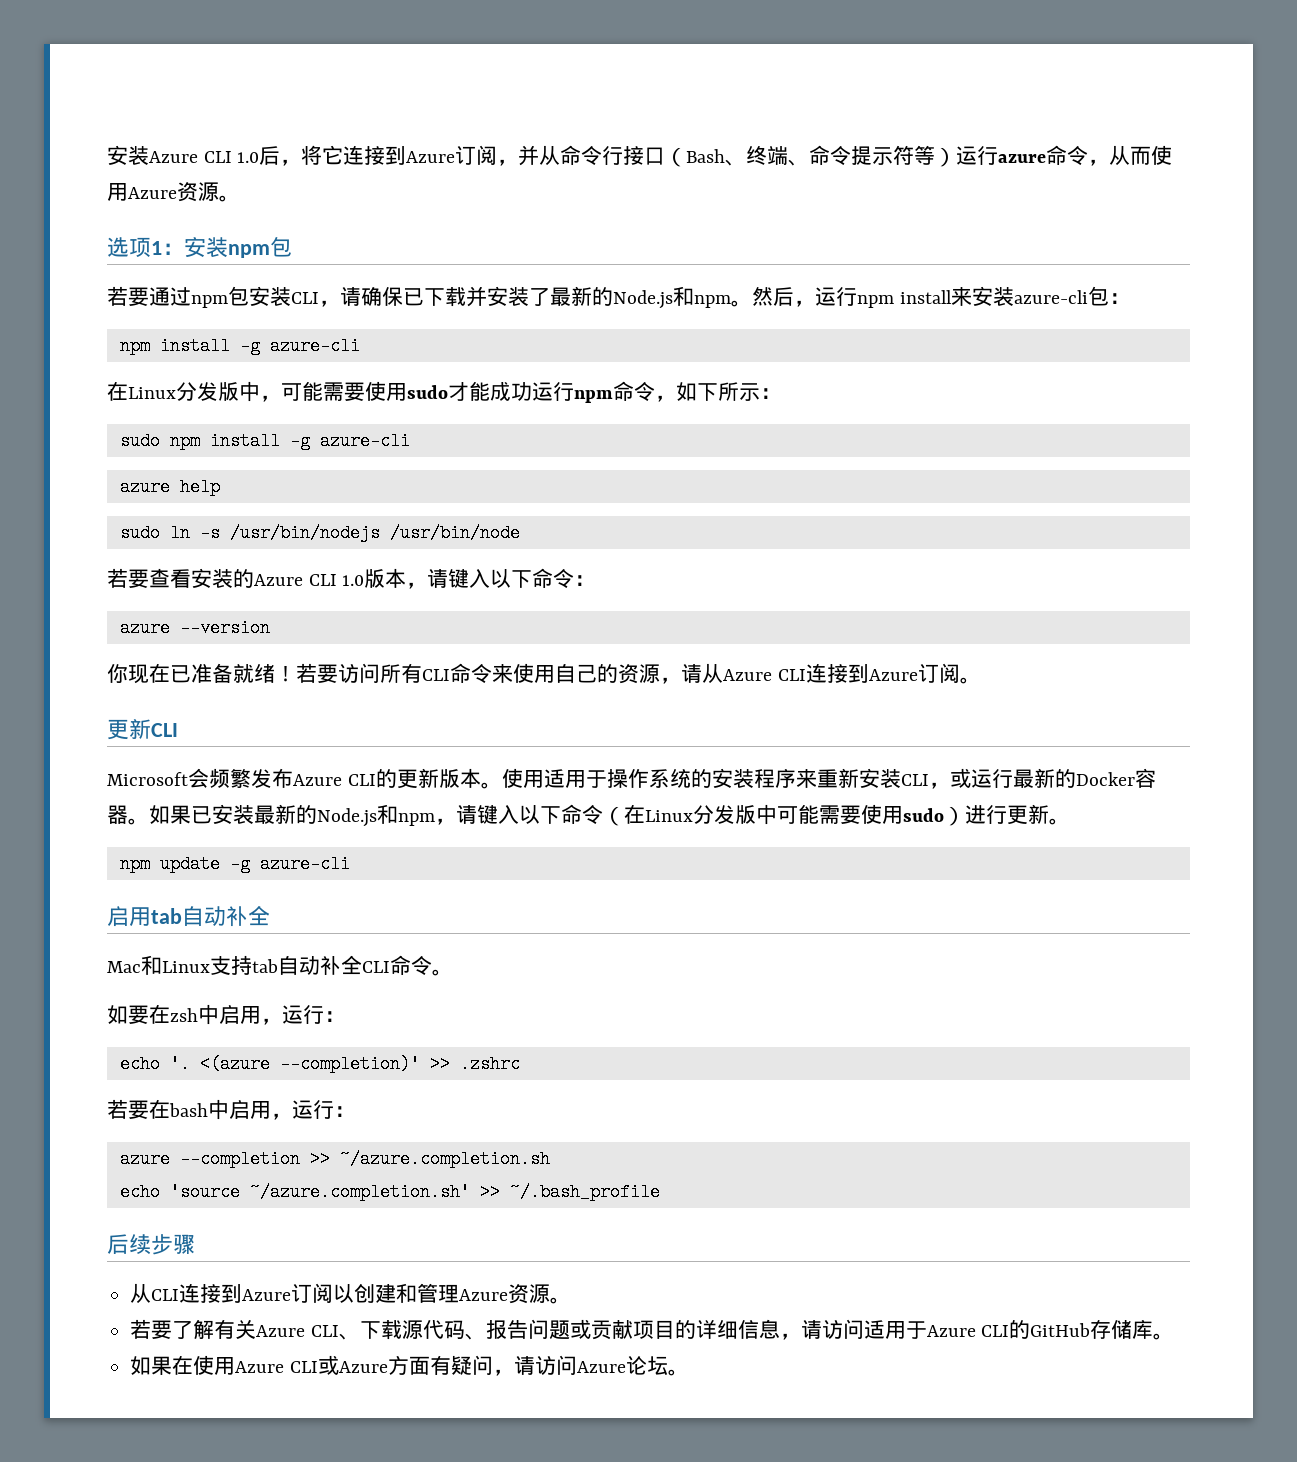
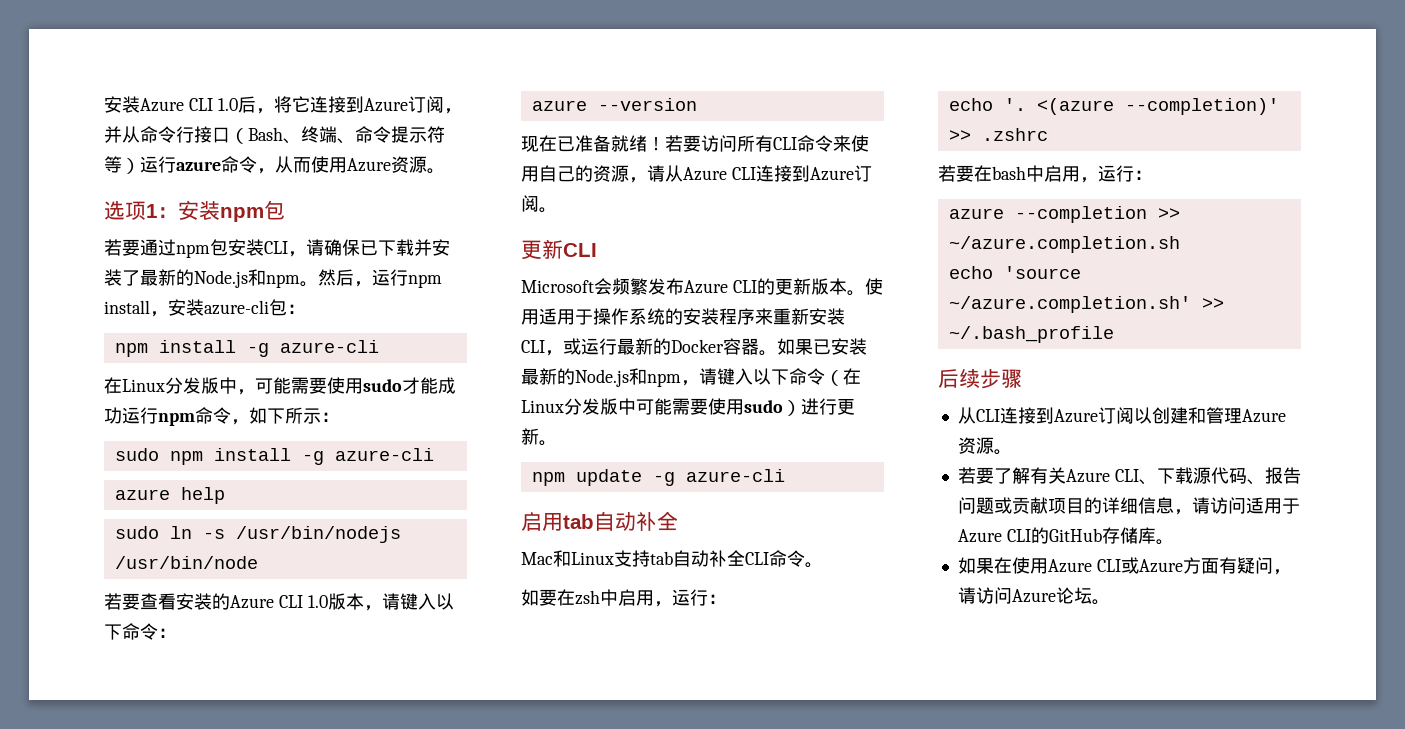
[950,287,972,306] 来 -> [150,311,168,317] ，
[107,664,128,683] 你 -> (697, 104) none

